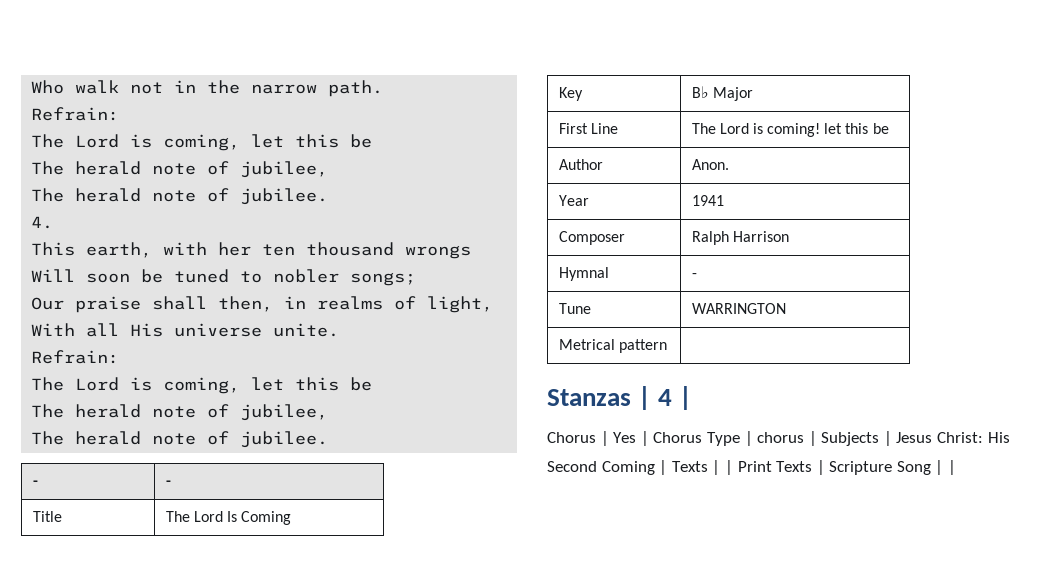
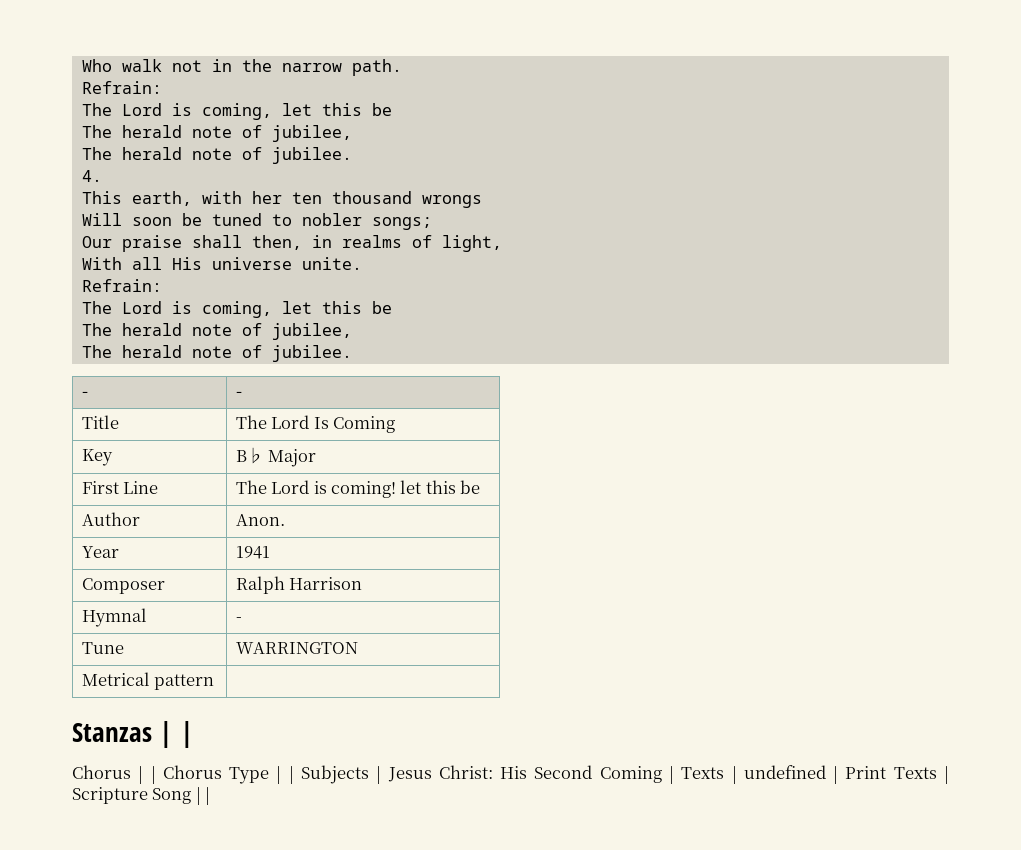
[658,389,673,406] 4 -> (174, 734) none
[613,432,637,443] Yes -> (144, 775) none
[757,432,805,443] chorus -> (282, 775) none
(721, 467) none -> [743,765,826,779] undefined

